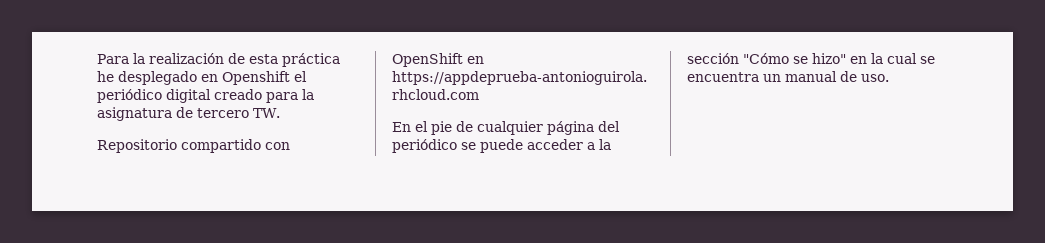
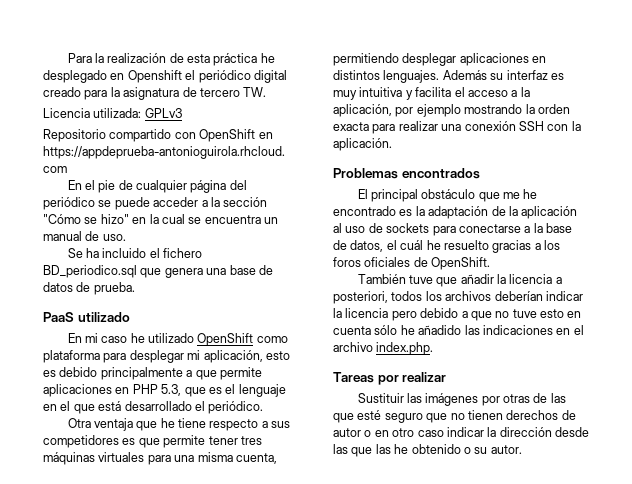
(280, 113) none -> [43,108,182,118] // Licencia utilizada: GPLv3
(889, 78) none -> [67,248,203,258] [43,265,273,278] [43,282,135,295] [43,312,130,322] [67,333,288,346] [43,350,290,363] [43,367,262,380] [43,384,286,397] [43,401,264,414] [67,418,291,431] [43,435,262,448] [43,452,277,465] [333,53,547,66] [333,70,564,83] [333,87,530,100] [333,104,570,117] [333,121,581,134] [333,138,392,151] [333,168,480,179] [357,189,538,202] [333,206,578,219] [333,223,572,236] [333,240,560,253] [333,257,491,270] [357,274,562,287] [333,291,583,304] [333,308,582,321] [333,325,584,335] [333,342,434,355] [333,372,447,385] [357,393,566,406] [333,410,576,423] [333,427,589,437] [333,444,522,457] // Se ha incluido el fichero BD_periodico.sql que genera una base de datos de prueba. // PaaS utilizado // En mi caso he utilizado OpenShift como plataforma para desplegar mi aplicación, esto es debido principalmente a que permite aplicaciones en PHP 5.3, que es el lenguaje en el que está desarrollado el periódico. // Otra ventaja que he tiene respecto a sus competidores es que permite tener tres máquinas virtuales para una misma cuenta, permitiendo desplegar aplicaciones en distintos lenguajes. Además su interfaz es muy intuitiva y facilita el acceso a la aplicación, por ejemplo mostrando la orden exacta para realizar una conexión SSH con la aplicación. // Problemas encontrados // El principal obstáculo que me he encontrado es la adaptación de la aplicación al uso de sockets para conectarse a la base de datos, el cuál he resuelto gracias a los foros oficiales de OpenShift. // También tuve que añadir la licencia a posteriori, todos los archivos deberían indicar la licencia pero debido a que no tuve esto en cuenta sólo he añadido las indicaciones en el archivo index.php. // Tareas por realizar // Sustituir las imágenes por otras de las que esté seguro que no tienen derechos de autor o en otro caso indicar la dirección desde las que las he obtenido o su autor.

